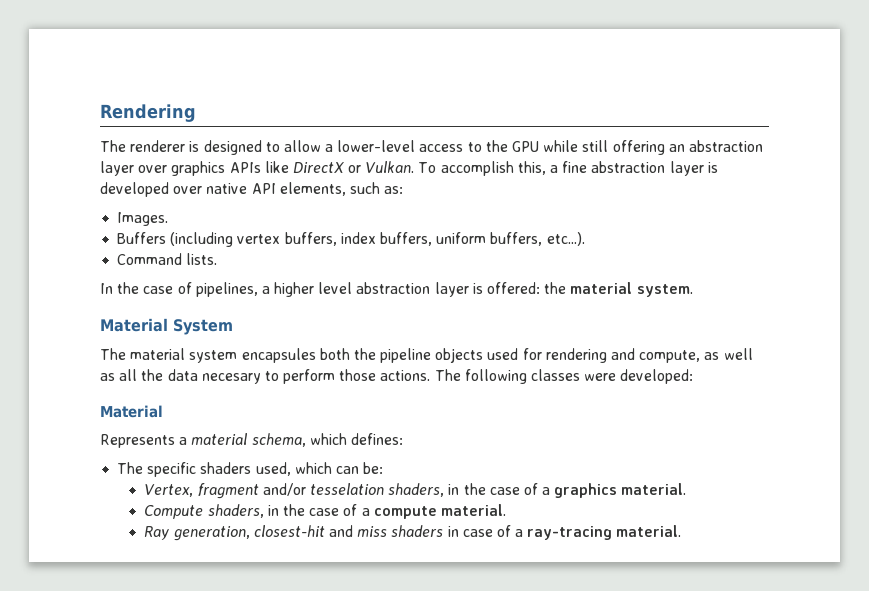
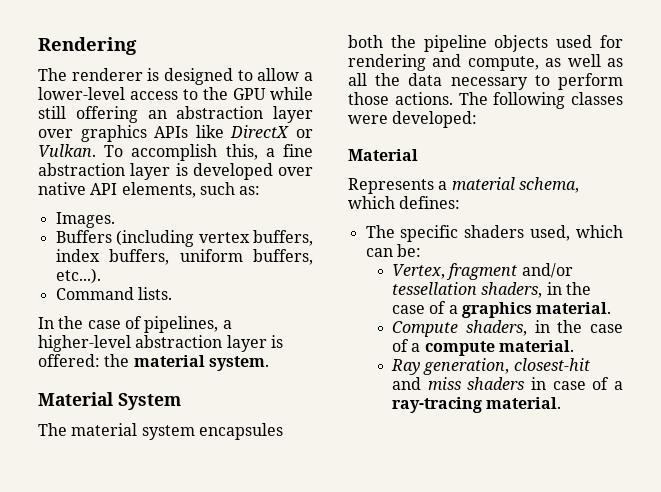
[274,282,353,297] higher level -> [38,335,131,352] higher-level
[201,373,261,384] necesary -> [450,77,528,90] necessary
[309,483,384,495] tesselation -> [392,282,478,295] tessellation

